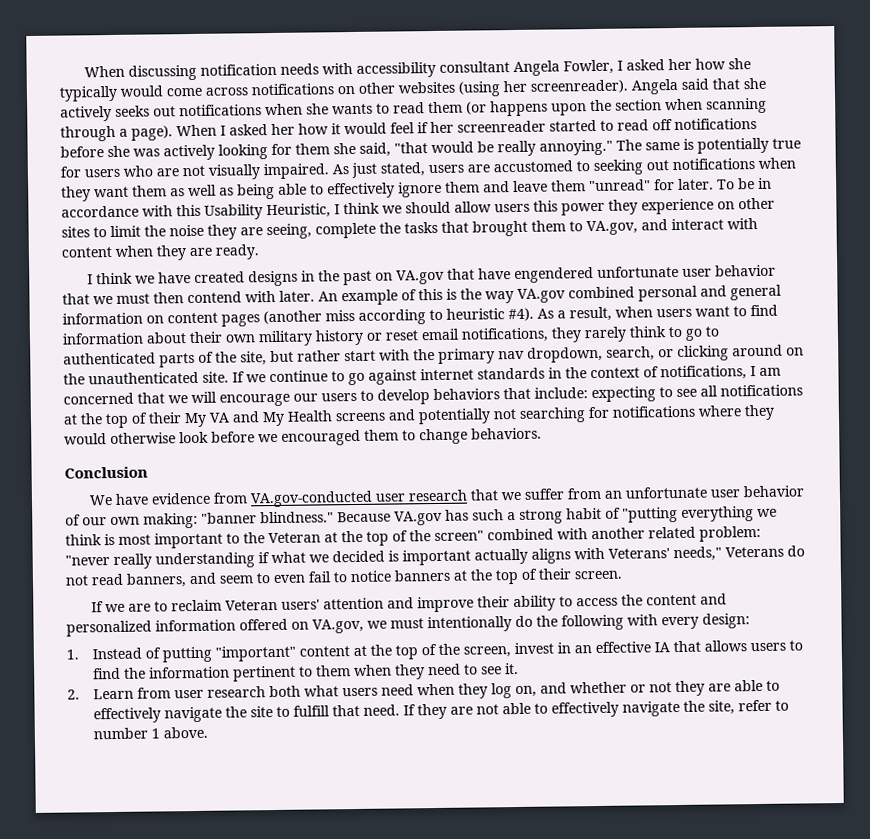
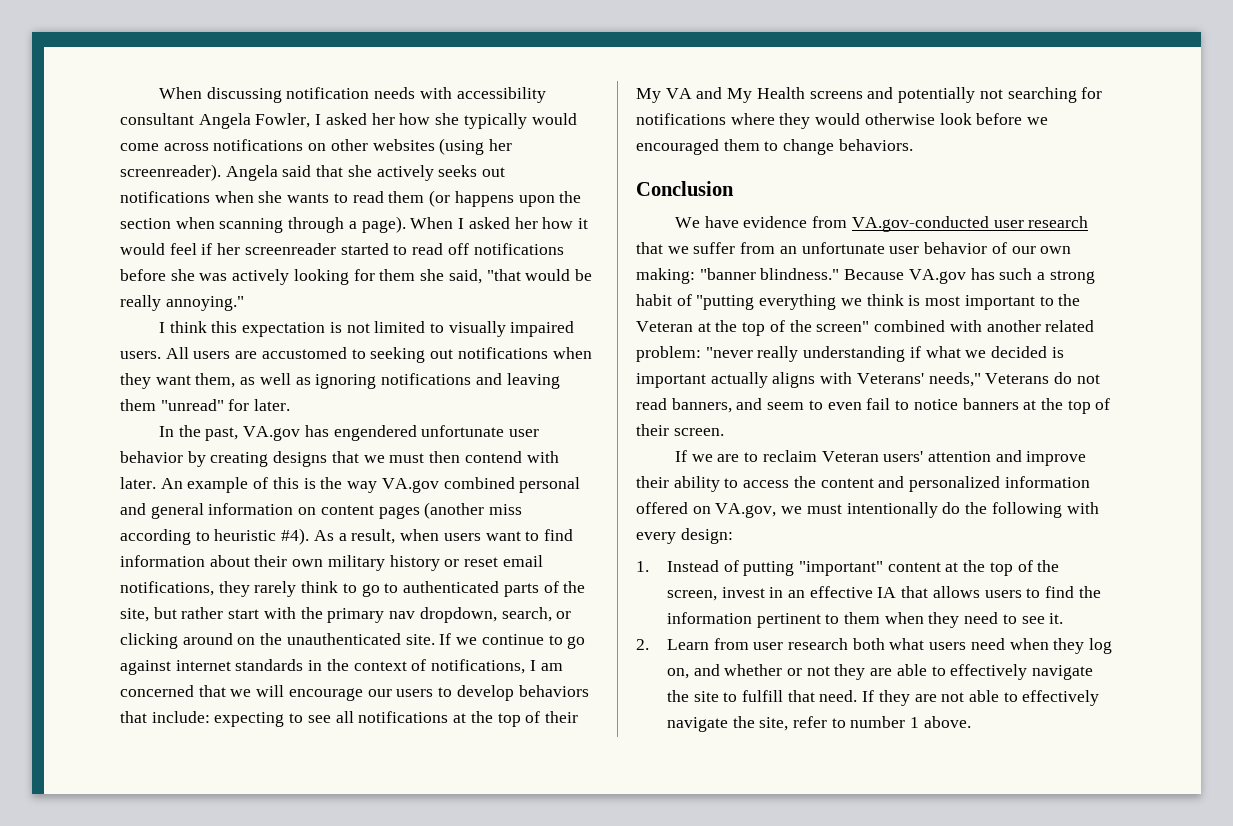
[616,137,801,154] [60,162,425,180] The same is potentially true for users who are not visually impaired. As just stated, -> [158,321,575,337] [120,347,189,359] // I think this expectation is not limited to visually impaired users. All
[132,185,167,197] them -> [195,373,236,388] them,
[237,177,772,200] [61,197,775,220] [61,217,758,240] [61,244,259,261] [87,268,512,287] being able to effectively ignore them and leave them "unread" for later. To be in accordance with this Usability Heuristic, I think we should allow users this power they experience on other sites to limit the noise they are seeing, complete the tasks that brought them to VA.gov, and interact with content when they are ready. // I think we have created designs in the past on VA.gov that have -> [315,373,560,389] [120,399,291,411] [158,425,329,441] ignoring notifications and leaving them "unread" for later. // In the past, VA.gov has
(777, 270) none -> [187,451,328,467] by creating designs

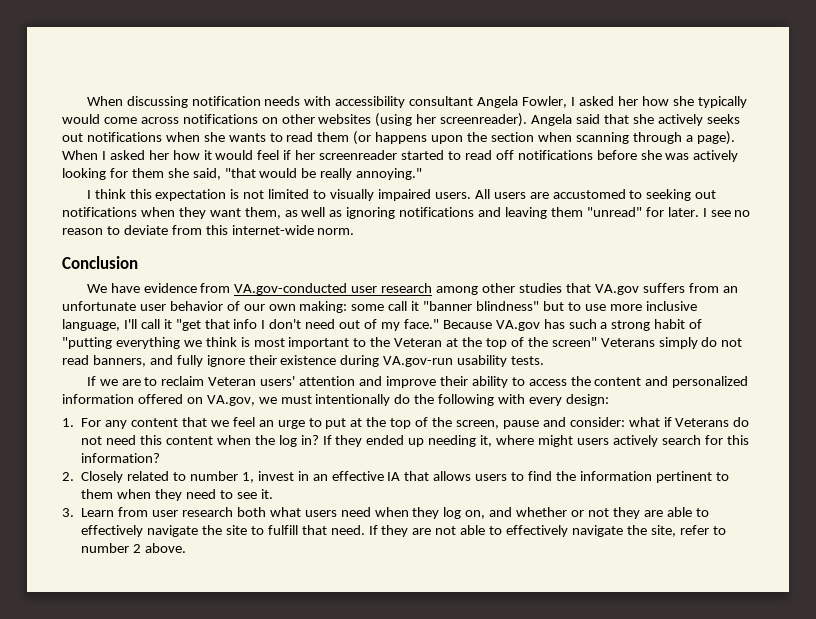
[158,425,539,441] [120,451,559,467] [120,477,581,493] [120,502,523,519] [120,528,573,545] [120,555,543,571] [120,581,586,597] [120,607,572,623] [120,633,586,649] [120,659,563,675] [120,685,589,701] [120,711,578,727] [636,87,1103,103] [636,113,1049,129] [636,139,913,155] // In the past, VA.gov has engendered unfortunate user behavior by creating designs that we must then contend with later. An example of this is the way VA.gov combined personal and general information on content pages (another miss according to heuristic #4). As a result, when users want to find information about their own military history or reset email notifications, they rarely think to go to authenticated parts of the site, but rather start with the primary nav dropdown, search, or clicking around on the unauthenticated site. If we continue to go against internet standards in the context of notifications, I am concerned that we will encourage our users to develop behaviors that include: expecting to see all notifications at the top of their My VA and My Health screens and potentially not searching for notifications where they would otherwise look before we encouraged them to change behaviors. -> [702,208,751,217] [62,225,355,235] I see no reason to deviate from this internet-wide norm.
[636,242,736,254] that we suffer -> [436,283,685,295] among other studies that VA.gov suffers
[699,268,840,280] "banner blindness." -> [351,301,697,311] [62,319,439,331] some call it "banner blindness" but to use more inclusive language, I'll call it "get that info I don't need out of my face."
[874,320,1095,332] [636,346,1064,362] [636,372,1050,388] combined with another related problem: "never really understanding if what we decided is important actually aligns with Veterans' needs," Veterans -> [600,337,698,349] Veterans simply
[767,398,1111,414] [636,424,724,436] seem to even fail to notice banners at the top of their screen. -> [176,355,545,367] fully ignore their existence during VA.gov-run usability tests.
[666,560,941,576] Instead of putting "important" content -> [81,417,347,429] For any content that we feel an urge to put
(717, 595) none -> [502,417,750,429] [81,435,749,447] [81,453,161,463] [62,471,254,483] pause and consider: what if Veterans do not need this content when the log in? If they ended up needing it, where might users actively search for this information? // 2. Closely related to number 1,
[636,639,649,650] 2. -> [62,508,74,517] 3.
[910,717,920,728] 1 -> [133,544,142,553] 2

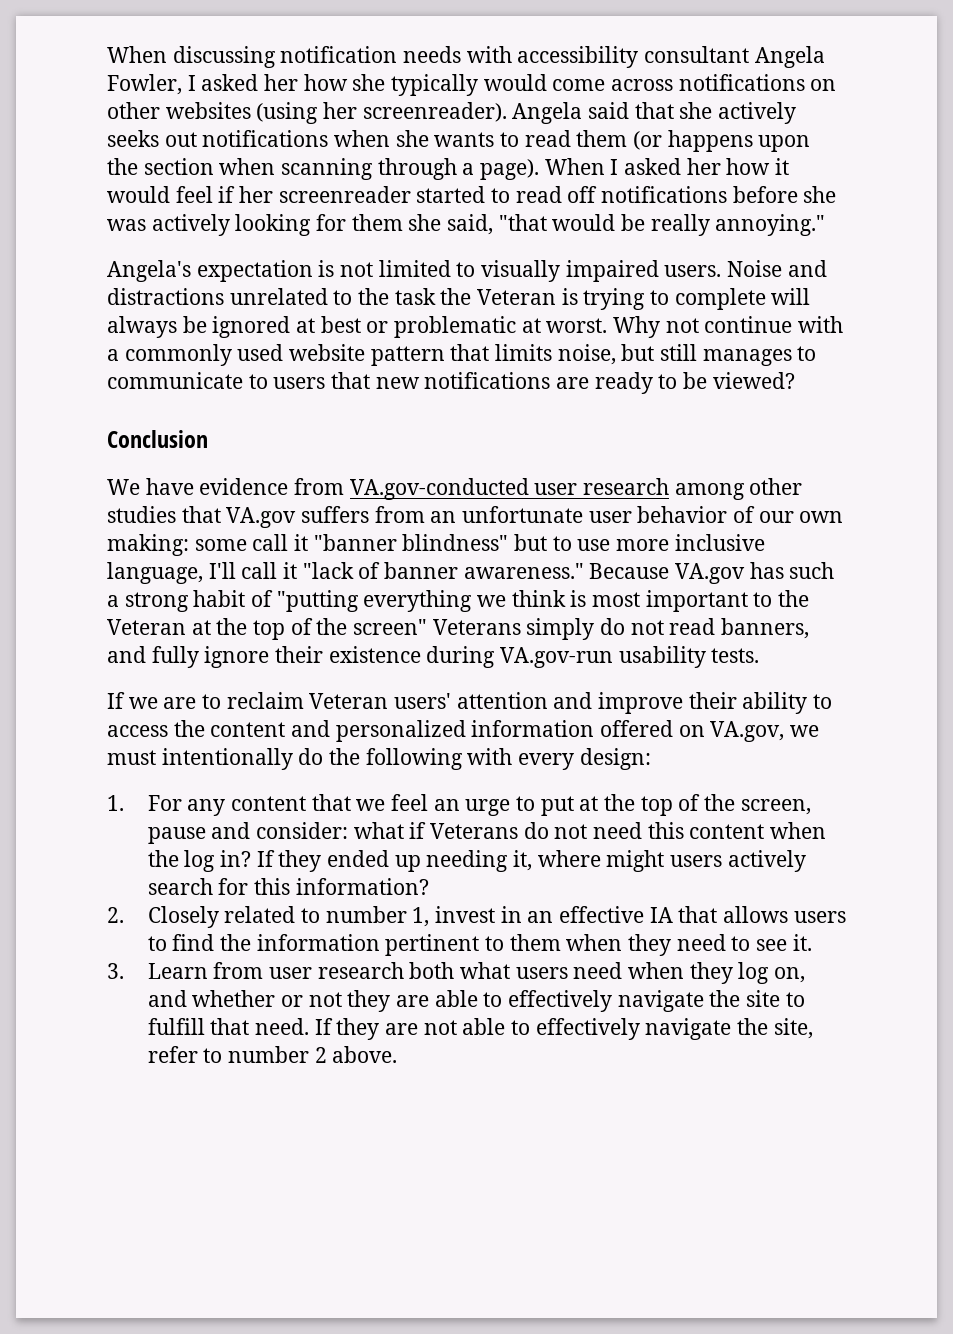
[86,189,152,199] I think this -> [107,260,191,282] Angela's
[474,189,717,201] [62,207,751,219] [62,225,355,235] All users are accustomed to seeking out notifications when they want them, as well as ignoring notifications and leaving them "unread" for later. I see no reason to deviate from this internet-wide norm. -> [727,260,827,277] [107,288,811,310] [107,316,844,338] [107,344,817,366] [107,372,795,394] Noise and distractions unrelated to the task the Veteran is trying to complete will always be ignored at best or problematic at worst. Why not continue with a commonly used website pattern that limits noise, but still manages to communicate to users that new notifications are ready to be viewed?
[175,319,439,331] "get that info I don't need out of my face." -> [302,562,584,579] "lack of banner awareness."

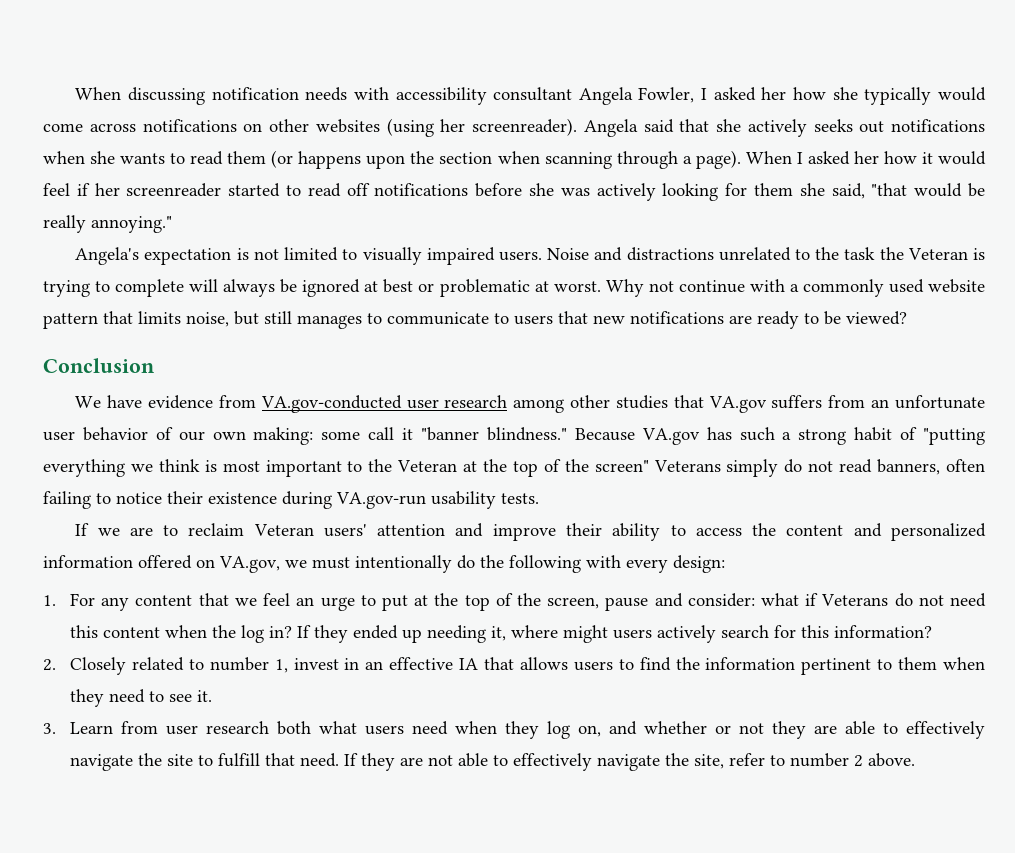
[402,534,765,551] [107,562,584,584] blindness" but to use more inclusive language, I'll call it "lack of banner awareness." -> [486,427,567,441] blindness."
[107,646,270,668] and fully ignore -> [946,459,986,472] [43,491,162,509] often failing to notice

